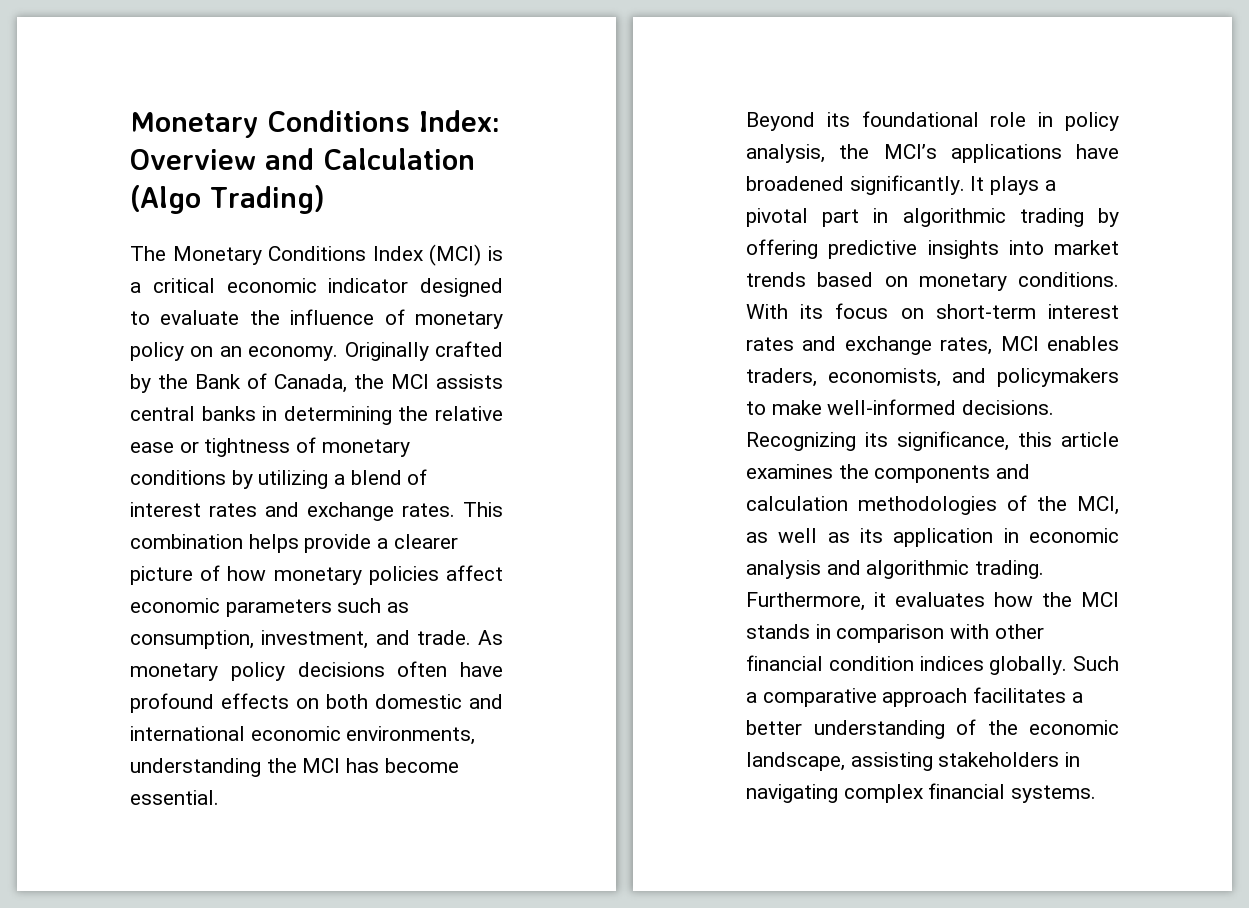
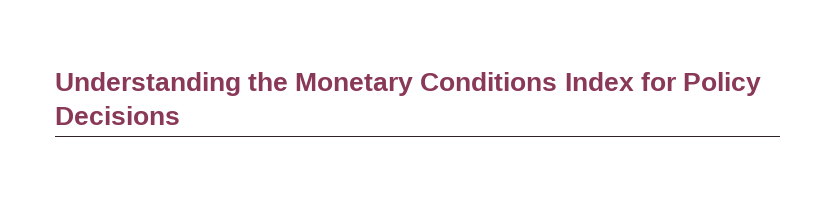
[130,110,500,138] [130,148,475,170] [130,185,325,214] [130,244,503,266] [130,278,503,297] [130,309,503,329] [130,341,503,361] [130,373,503,393] [130,406,503,425] [130,437,410,457] [130,469,428,489] [130,502,503,521] [130,534,458,553] [130,565,503,585] [130,598,410,617] [130,630,503,649] [130,661,503,681] [130,693,503,713] [130,726,476,745] [130,758,459,777] [130,790,219,805] [746,111,1119,131] [746,144,1119,163] [746,175,1056,195] [746,208,1119,227] [746,239,1119,259] [746,272,1119,291] [746,303,1119,319] [746,336,1119,355] [746,368,1119,387] [746,399,1055,415] [746,431,1119,451] [746,464,1031,483] [746,495,1119,515] [746,528,1119,547] [746,560,1045,579] [746,592,1119,611] [746,624,1044,643] [746,655,1119,675] [746,687,1083,707] [746,719,1119,739] [746,752,1081,771] [746,783,1097,803] Monetary Conditions Index: Overview and Calculation (Algo Trading) // The Monetary Conditions Index (MCI) is a critical economic indicator designed to evaluate the influence of monetary policy on an economy. Originally crafted by the Bank of Canada, the MCI assists central banks in determining the relative ease or tightness of monetary conditions by utilizing a blend of interest rates and exchange rates. This combination helps provide a clearer picture of how monetary policies affect economic parameters such as consumption, investment, and trade. As monetary policy decisions often have profound effects on both domestic and international economic environments, understanding the MCI has become essential. // Beyond its foundational role in policy analysis, the MCI’s applications have broadened significantly. It plays a pivotal part in algorithmic trading by offering predictive insights into market trends based on monetary conditions. With its focus on short-term interest rates and exchange rates, MCI enables traders, economists, and policymakers to make well-informed decisions. Recognizing its significance, this article examines the components and calculation methodologies of the MCI, as well as its application in economic analysis and algorithmic trading. Furthermore, it evaluates how the MCI stands in comparison with other financial condition indices globally. Such a comparative approach facilitates a better understanding of the economic landscape, assisting stakeholders in navigating complex financial systems. -> [55,72,761,96] [55,106,180,125] Understanding the Monetary Conditions Index for Policy Decisions

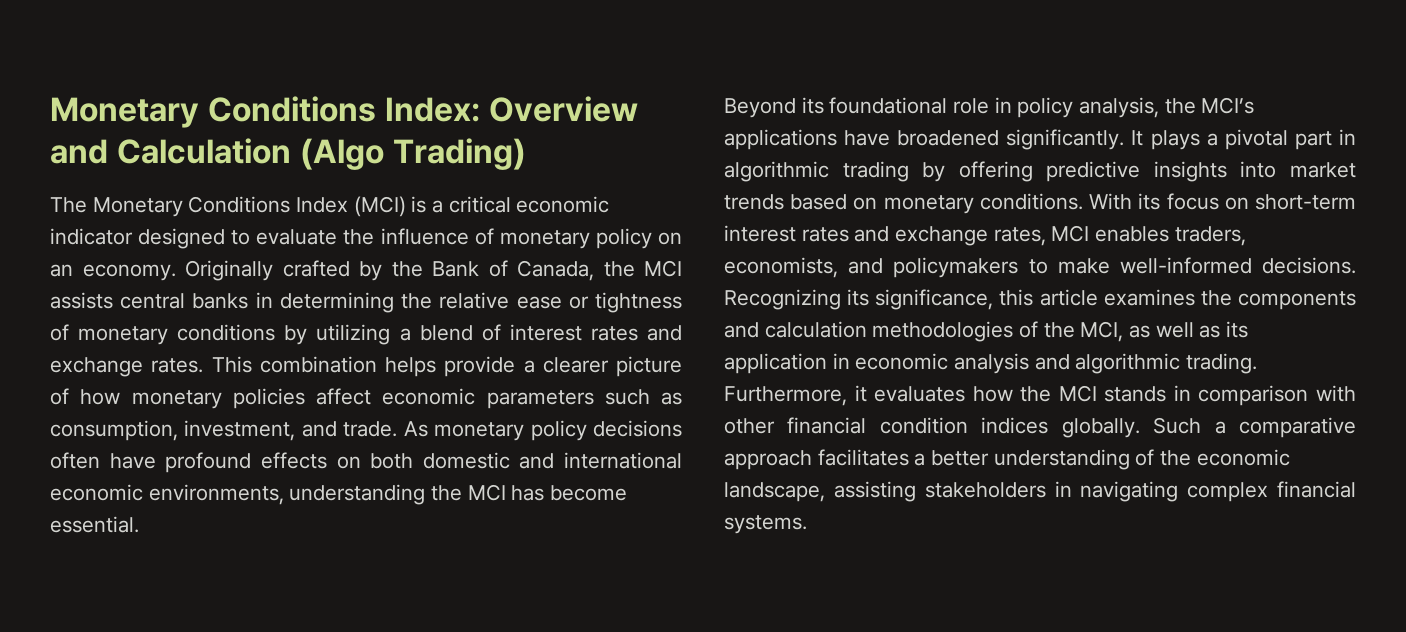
[55,72,761,96] [55,106,180,125] Understanding the Monetary Conditions Index for Policy Decisions -> [50,96,638,128] [50,138,526,170] [50,196,610,217] [50,228,682,249] [50,260,682,281] [50,292,682,313] [50,324,683,345] [50,356,682,377] [50,388,682,409] [50,420,683,441] [50,452,682,473] [50,484,628,505] [50,516,139,533] [724,97,1255,118] [724,129,1356,150] [724,161,1356,182] [724,193,1356,214] [724,225,1246,246] [724,257,1356,278] [724,289,1356,310] [724,321,1249,342] [724,353,1258,374] [724,385,1356,406] [724,417,1356,438] [724,449,1290,470] [724,481,1356,502] [724,515,807,534] Monetary Conditions Index: Overview and Calculation (Algo Trading) // The Monetary Conditions Index (MCI) is a critical economic indicator designed to evaluate the influence of monetary policy on an economy. Originally crafted by the Bank of Canada, the MCI assists central banks in determining the relative ease or tightness of monetary conditions by utilizing a blend of interest rates and exchange rates. This combination helps provide a clearer picture of how monetary policies affect economic parameters such as consumption, investment, and trade. As monetary policy decisions often have profound effects on both domestic and international economic environments, understanding the MCI has become essential. // Beyond its foundational role in policy analysis, the MCI’s applications have broadened significantly. It plays a pivotal part in algorithmic trading by offering predictive insights into market trends based on monetary conditions. With its focus on short-term interest rates and exchange rates, MCI enables traders, economists, and policymakers to make well-informed decisions. Recognizing its significance, this article examines the components and calculation methodologies of the MCI, as well as its application in economic analysis and algorithmic trading. Furthermore, it evaluates how the MCI stands in comparison with other financial condition indices globally. Such a comparative approach facilitates a better understanding of the economic landscape, assisting stakeholders in navigating complex financial systems.

